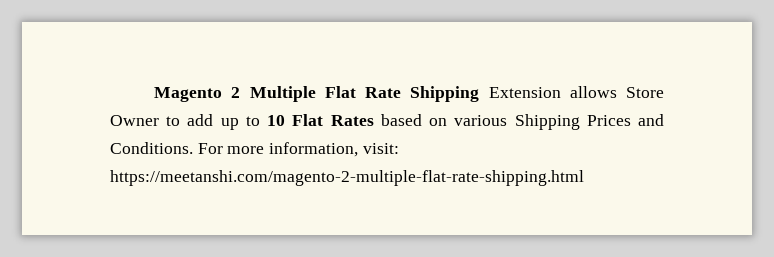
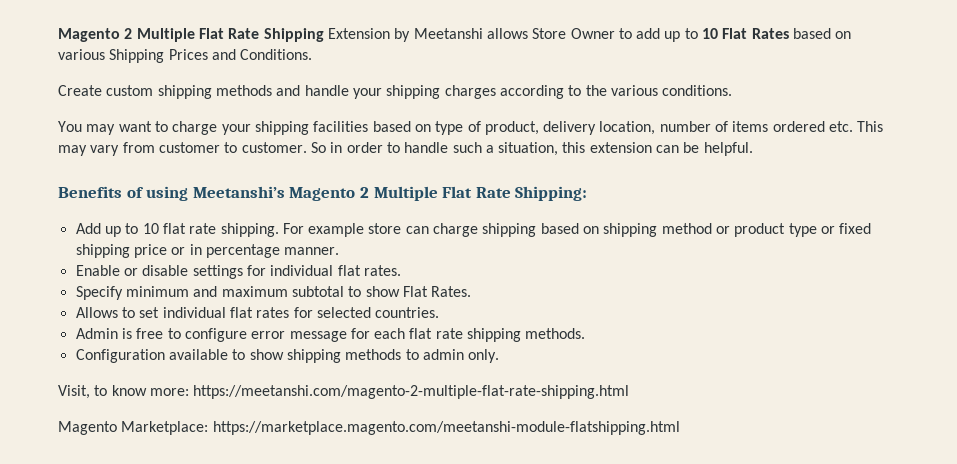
(561, 92) none -> [394,28,483,42] by Meetanshi
[197,142,399,157] [110,170,584,186] For more information, visit: https://meetanshi.com/magento-2-multiple-flat-rate-shipping.html -> [58,85,733,99] [58,121,884,135] [58,142,753,156] [58,186,588,201] [75,223,872,237] [75,244,340,258] [75,265,401,279] [75,286,472,300] [75,307,440,318] [75,328,586,342] [75,349,500,363] [58,385,630,399] [58,421,680,435] // Create custom shipping methods and handle your shipping charges according to the various conditions. // You may want to charge your shipping facilities based on type of product, delivery location, number of items ordered etc. This may vary from customer to customer. So in order to handle such a situation, this extension can be helpful. // Benefits of using Meetanshi’s Magento 2 Multiple Flat Rate Shipping: // Add up to 10 flat rate shipping. For example store can charge shipping based on shipping method or product type or fixed shipping price or in percentage manner. // Enable or disable settings for individual flat rates. // Specify minimum and maximum subtotal to show Flat Rates. // Allows to set individual flat rates for selected countries. // Admin is free to configure error message for each flat rate shipping methods. // Configuration available to show shipping methods to admin only. // Visit, to know more: https://meetanshi.com/magento-2-multiple-flat-rate-shipping.html // Magento Marketplace: https://marketplace.magento.com/meetanshi-module-flatshipping.html

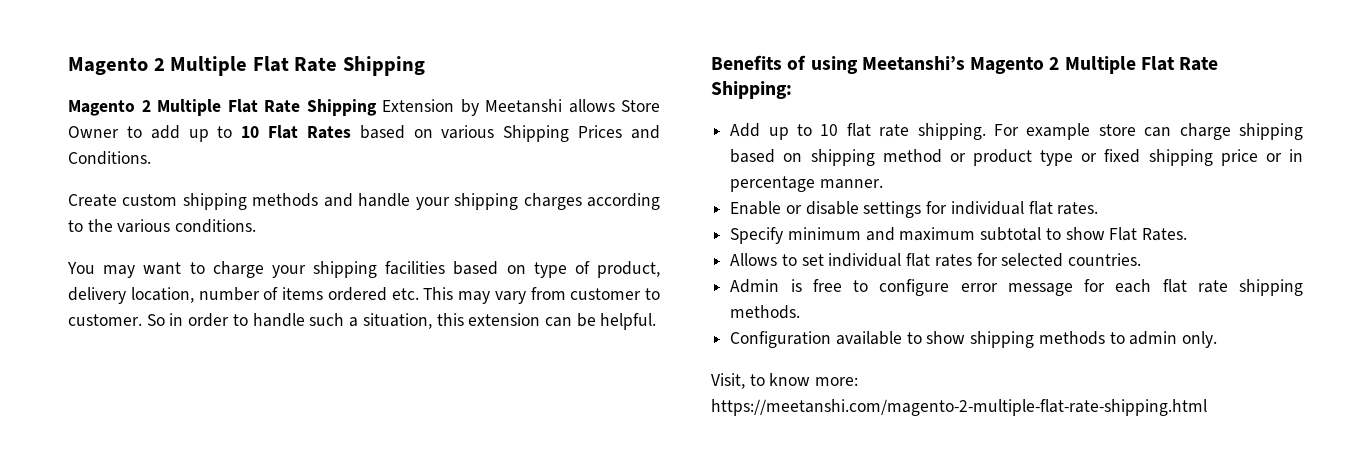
[58,28,324,42] Magento 2 Multiple Flat Rate Shipping -> [68,56,425,76] [68,99,377,116] Magento 2 Multiple Flat Rate Shipping // Magento 2 Multiple Flat Rate Shipping
[58,421,680,435] // Magento Marketplace: https://marketplace.magento.com/meetanshi-module-flatshipping.html -> (1207, 407) none

